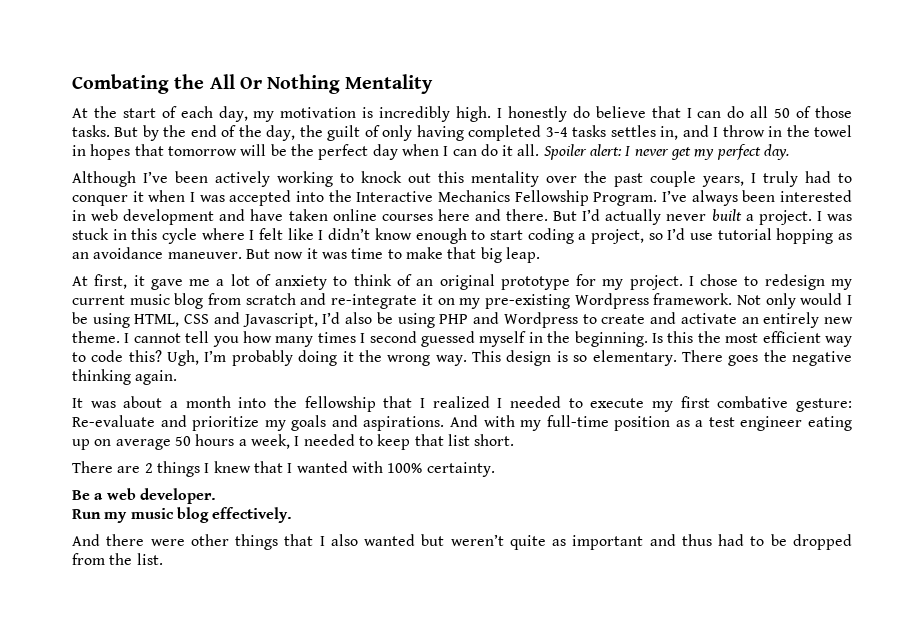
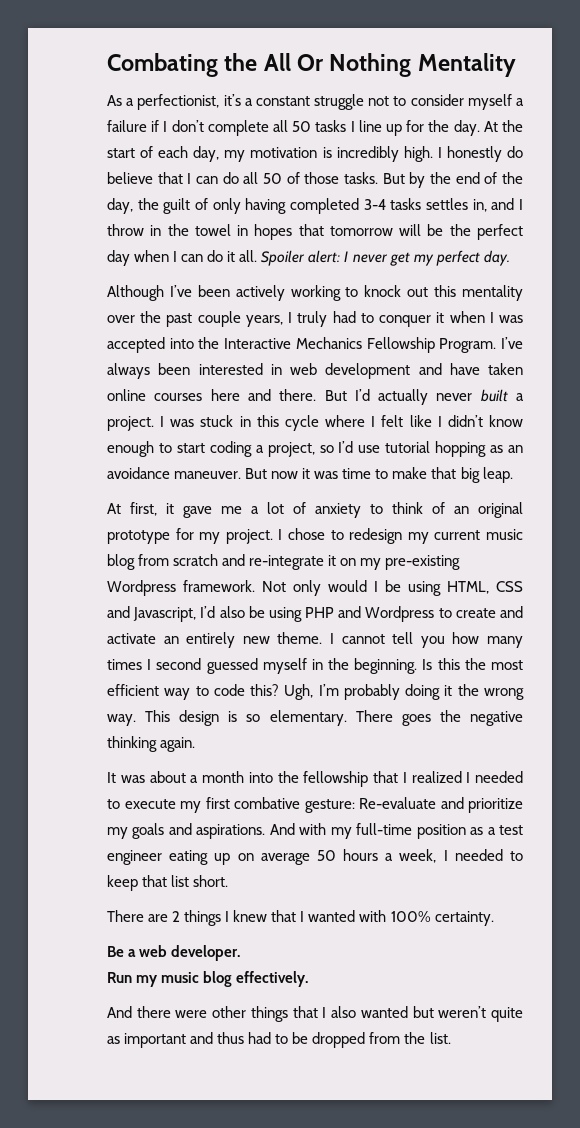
(434, 84) none -> [107,94,524,110] [107,120,480,136] As a perfectionist, it’s a constant struggle not to consider myself a failure if I don’t complete all 50 tasks I line up for the day.

